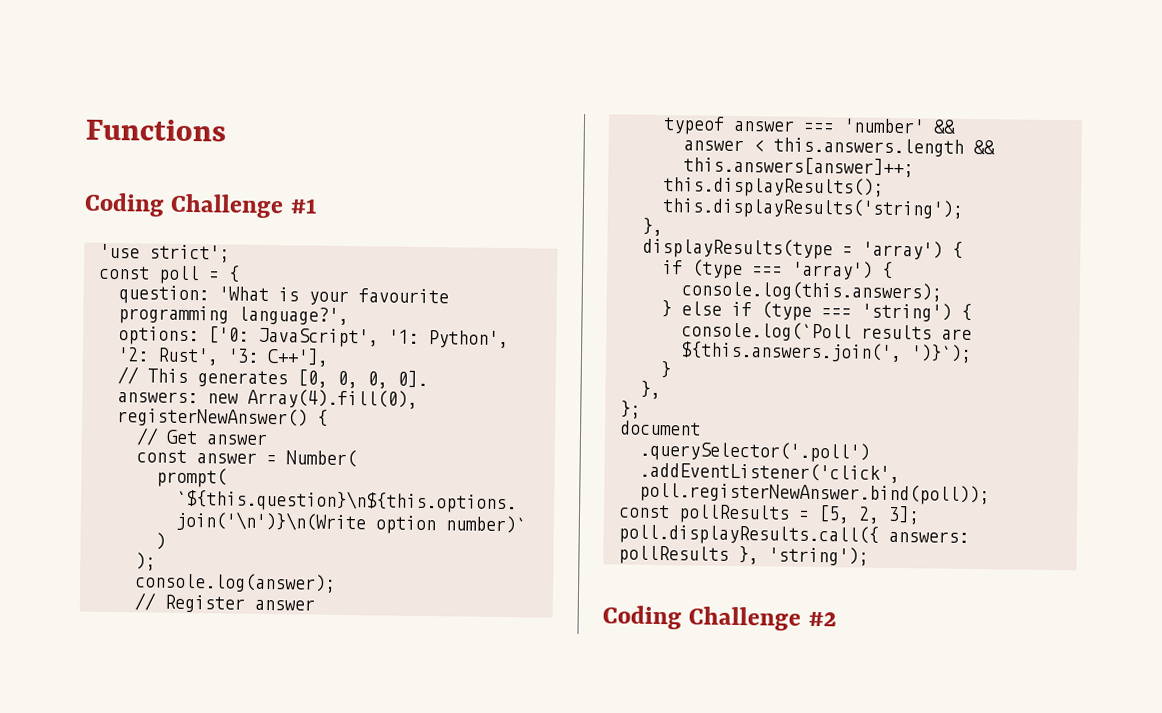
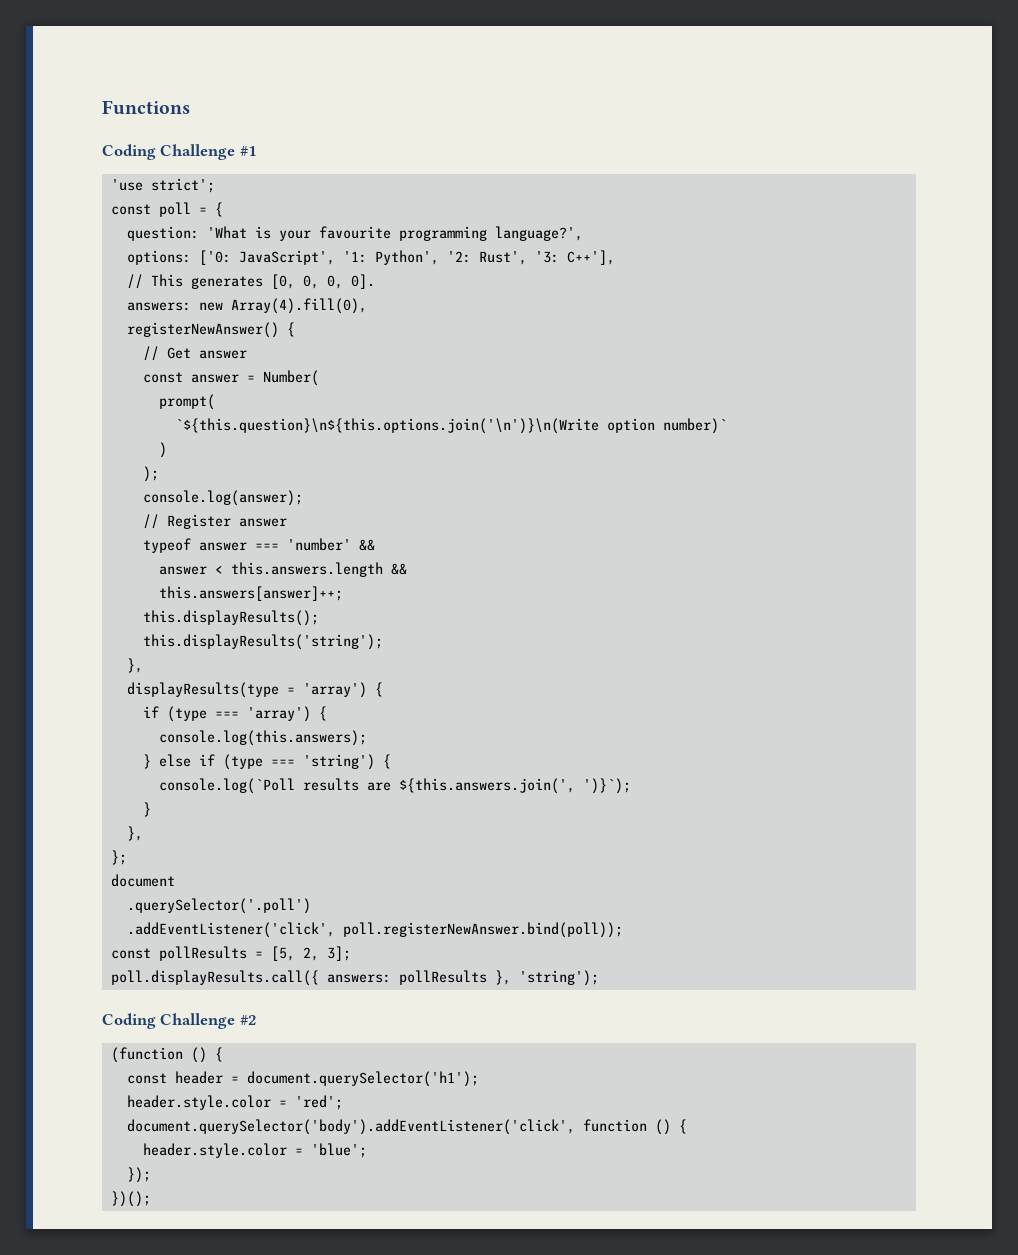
(837, 619) none -> [110,1047,223,1063] [126,1071,479,1087] [126,1095,343,1110] [126,1119,687,1135] [142,1143,367,1158] [126,1167,151,1183] [110,1191,151,1207] // (function () { // const header = document.querySelector('h1'); // header.style.color = 'red'; // document.querySelector('body').addEventListener('click', function () { // header.style.color = 'blue'; // }); // })();

